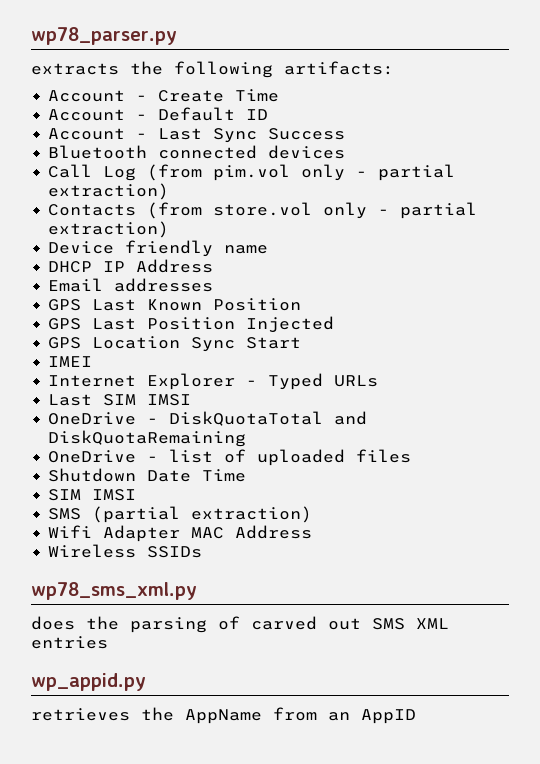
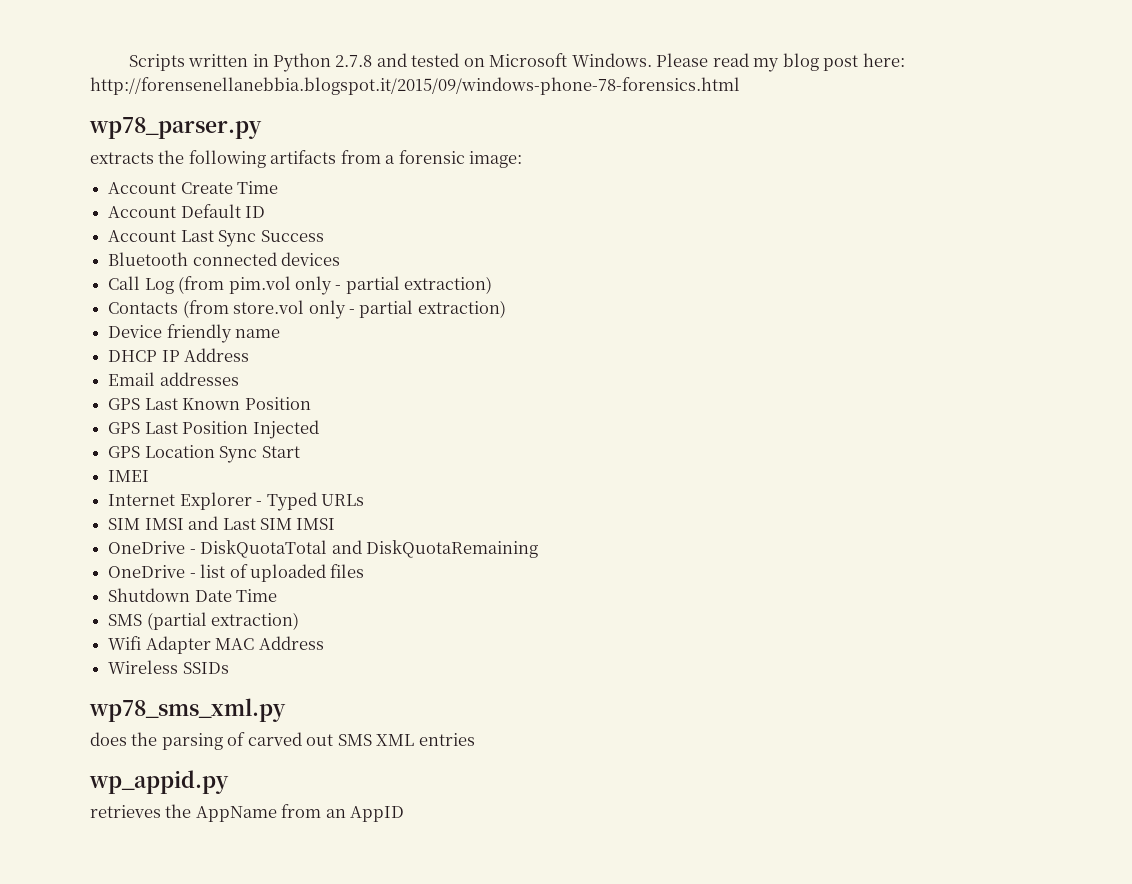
(31, 36) none -> [128,53,905,72] [90,77,740,95] Scripts written in Python 2.7.8 and tested on Microsoft Windows. Please read my blog post here: http://forensenellanebbia.blogspot.it/2015/09/windows-phone-78-forensics.html //
[284,61,394,75] [48,90,148,102] artifacts: // Account - -> [270,150,523,168] [108,182,177,194] artifacts from a forensic image: // Account
[136,114,148,120] - -> (177, 212) none
[136,133,148,139] - -> (177, 236) none
(379, 381) none -> [108,516,219,530] SIM IMSI and
[48,489,137,501] // SIM IMSI -> (278, 595) none

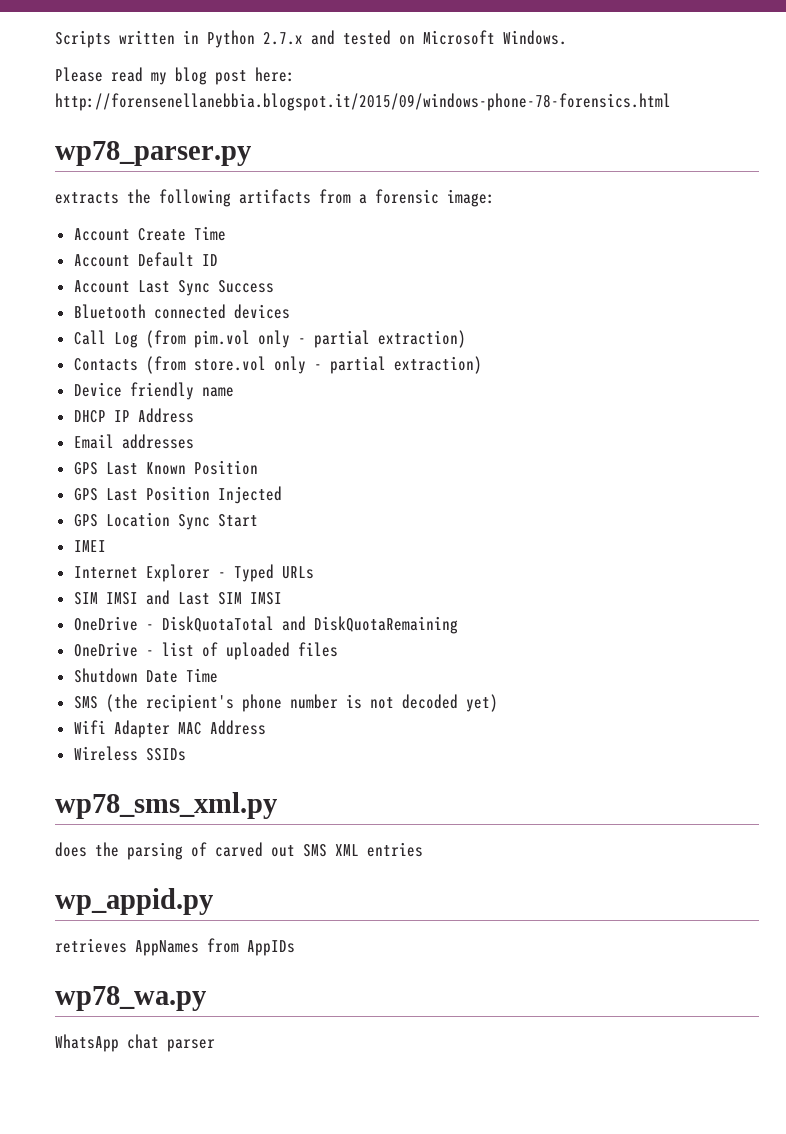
[335,55,373,67] 2.7.8 -> [263,32,303,45] 2.7.x
(652, 60) none -> (567, 37) //
[146,612,300,630] (partial extraction) -> [105,694,498,712] (the recipient's phone number is not decoded yet)
[165,804,405,822] the AppName from an AppID -> [135,938,295,956] [55,986,206,1011] [55,1034,215,1052] AppNames from AppIDs // wp78_wa.py // WhatsApp chat parser

